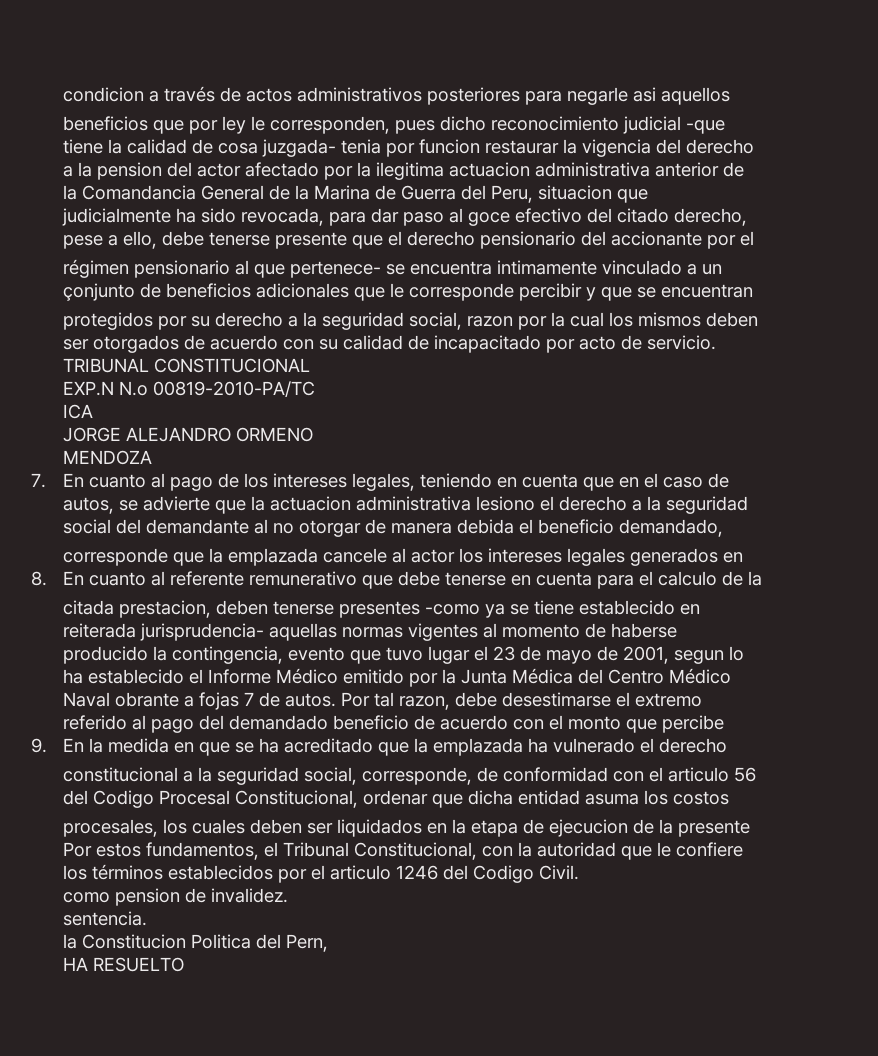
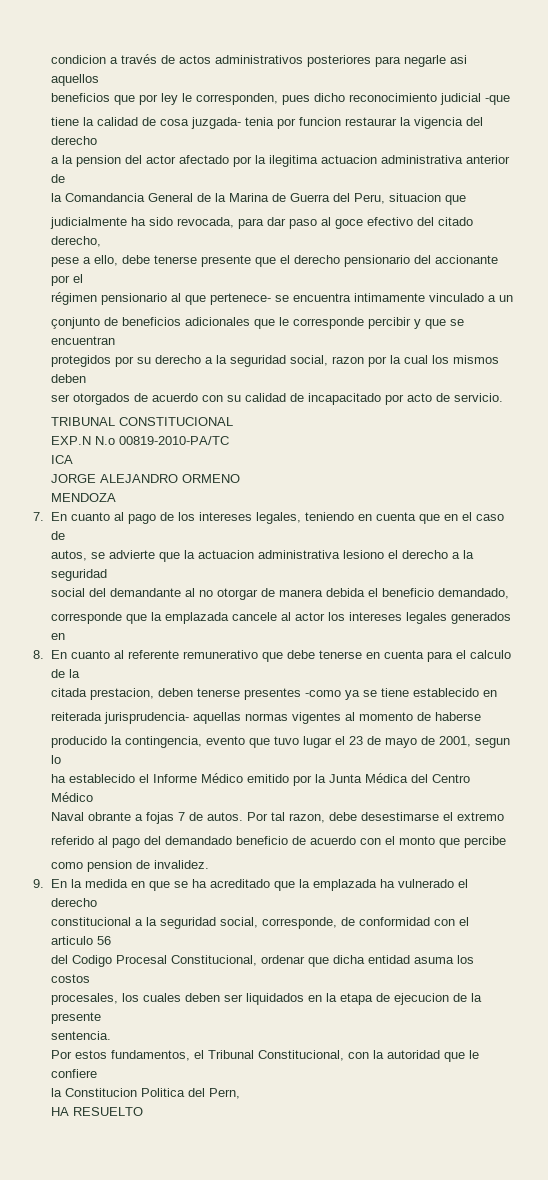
(724, 724) none -> [51,860,210,872] // como pension de invalidez.
(750, 828) none -> [51,1031,112,1040] // sentencia.
[62,864,579,883] [62,888,288,906] [62,911,147,926] // los términos establecidos por el articulo 1246 del Codigo Civil. // como pension de invalidez. // sentencia. -> (98, 1073) none

